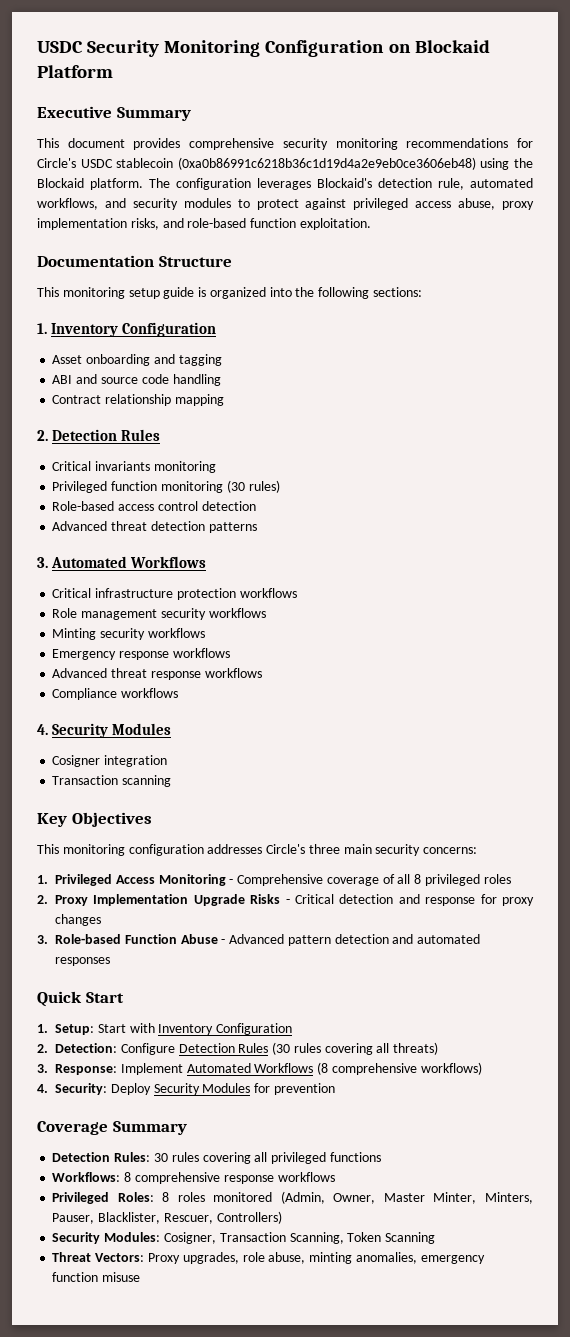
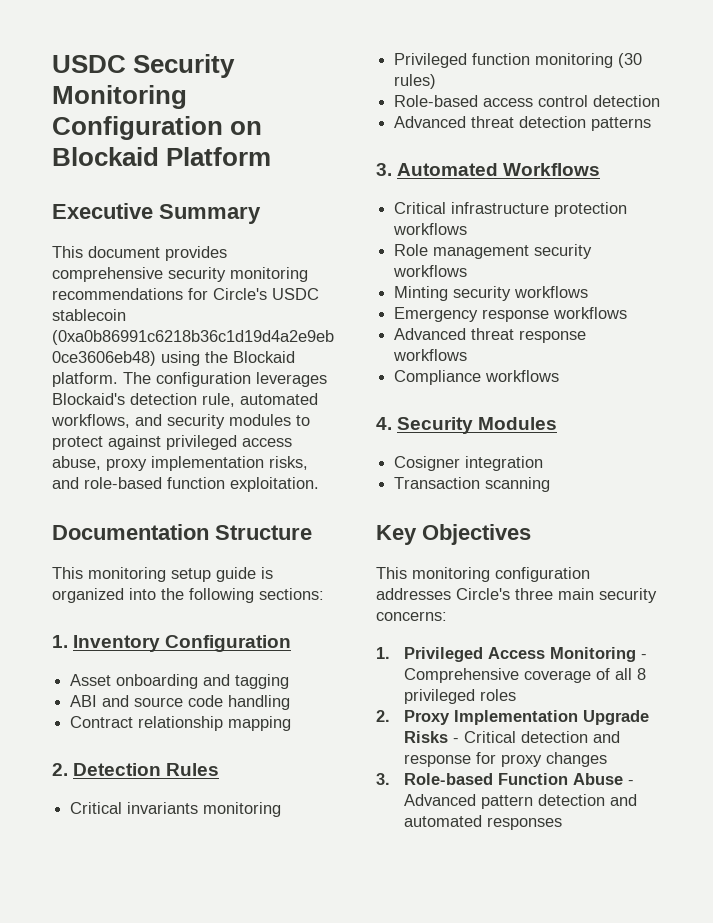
[37,991,124,1007] [37,1023,293,1035] [37,1042,439,1055] [37,1062,482,1075] [37,1083,335,1095] [37,1121,187,1135] [52,1152,381,1164] [52,1172,335,1184] [52,1191,534,1204] [52,1211,282,1224] [52,1232,436,1244] [52,1252,485,1264] [52,1272,141,1282] // Quick Start // 1. Setup: Start with Inventory Configuration // 2. Detection: Configure Detection Rules (30 rules covering all threats) // 3. Response: Implement Automated Workflows (8 comprehensive workflows) // 4. Security: Deploy Security Modules for prevention // Coverage Summary // Detection Rules: 30 rules covering all privileged functions // Workflows: 8 comprehensive response workflows // Privileged Roles: 8 roles monitored (Admin, Owner, Master Minter, Minters, Pauser, Blacklister, Rescuer, Controllers) // Security Modules: Cosigner, Transaction Scanning, Token Scanning // Threat Vectors: Proxy upgrades, role abuse, minting anomalies, emergency function misuse -> (562, 823) none

